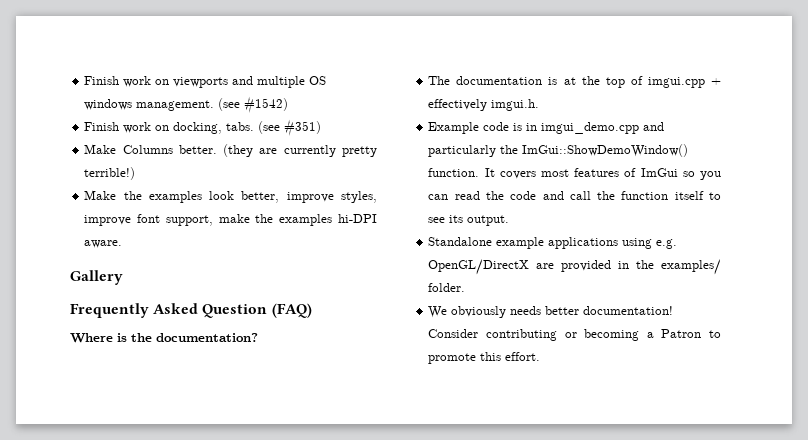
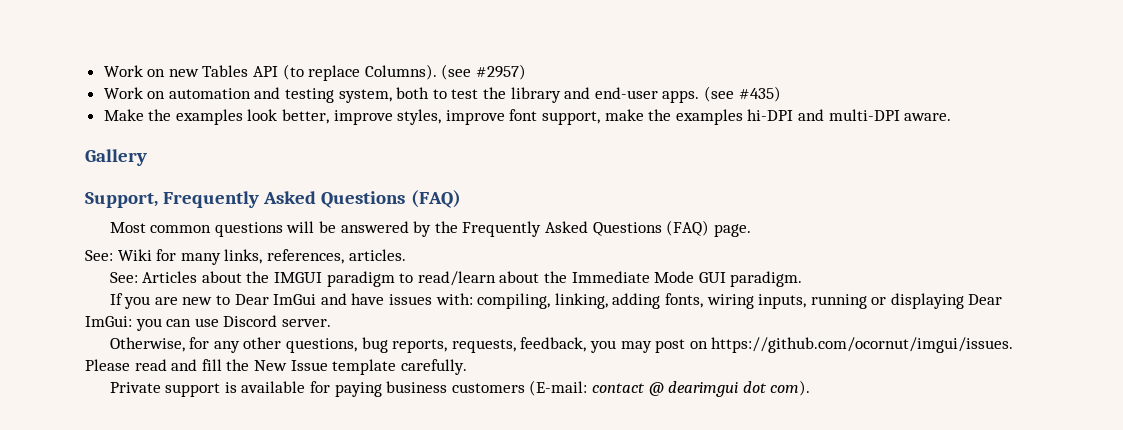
[84,76,327,88] [84,96,289,113] [84,119,322,136] [84,144,377,157] [84,167,136,180] Finish work on viewports and multiple OS windows management. (see #1542) // Finish work on docking, tabs. (see #351) // Make Columns better. (they are currently pretty terrible!) -> [103,64,527,81] [103,86,781,103] Work on new Tables API (to replace Columns). (see #2957) // Work on automation and testing system, both to test the library and end-user apps. (see #435)
(377, 218) none -> [797,109,900,121] and multi-DPI
[70,303,268,318] Frequently Asked Question -> [85,191,406,208] Support, Frequently Asked Questions
[70,333,258,343] [428,76,721,88] [428,99,540,111] [428,122,665,134] [428,144,689,157] [428,168,721,180] [428,191,721,200] [428,215,510,226] [428,237,678,249] [428,259,721,275] [428,283,466,292] [428,306,674,318] [428,329,721,341] [428,352,541,364] Where is the documentation? // The documentation is at the top of imgui.cpp + effectively imgui.h. // Example code is in imgui_demo.cpp and particularly the ImGui::ShowDemoWindow() function. It covers most features of ImGui so you can read the code and call the function itself to see its output. // Standalone example applications using e.g. OpenGL/DirectX are provided in the examples/ folder. // We obviously needs better documentation! Consider contributing or becoming a Patron to promote this effort. -> [109,220,751,237] [85,249,406,265] [109,271,803,287] [109,293,1003,309] [85,315,331,331] [109,337,1014,353] [85,359,467,375] [109,380,811,397] Most common questions will be answered by the Frequently Asked Questions (FAQ) page. // See: Wiki for many links, references, articles. // See: Articles about the IMGUI paradigm to read/learn about the Immediate Mode GUI paradigm. // If you are new to Dear ImGui and have issues with: compiling, linking, adding fonts, wiring inputs, running or displaying Dear ImGui: you can use Discord server. // Otherwise, for any other questions, bug reports, requests, feedback, you may post on https://github.com/ocornut/imgui/issues. Please read and fill the New Issue template carefully. // Private support is available for paying business customers (E-mail: contact @ dearimgui dot com).

